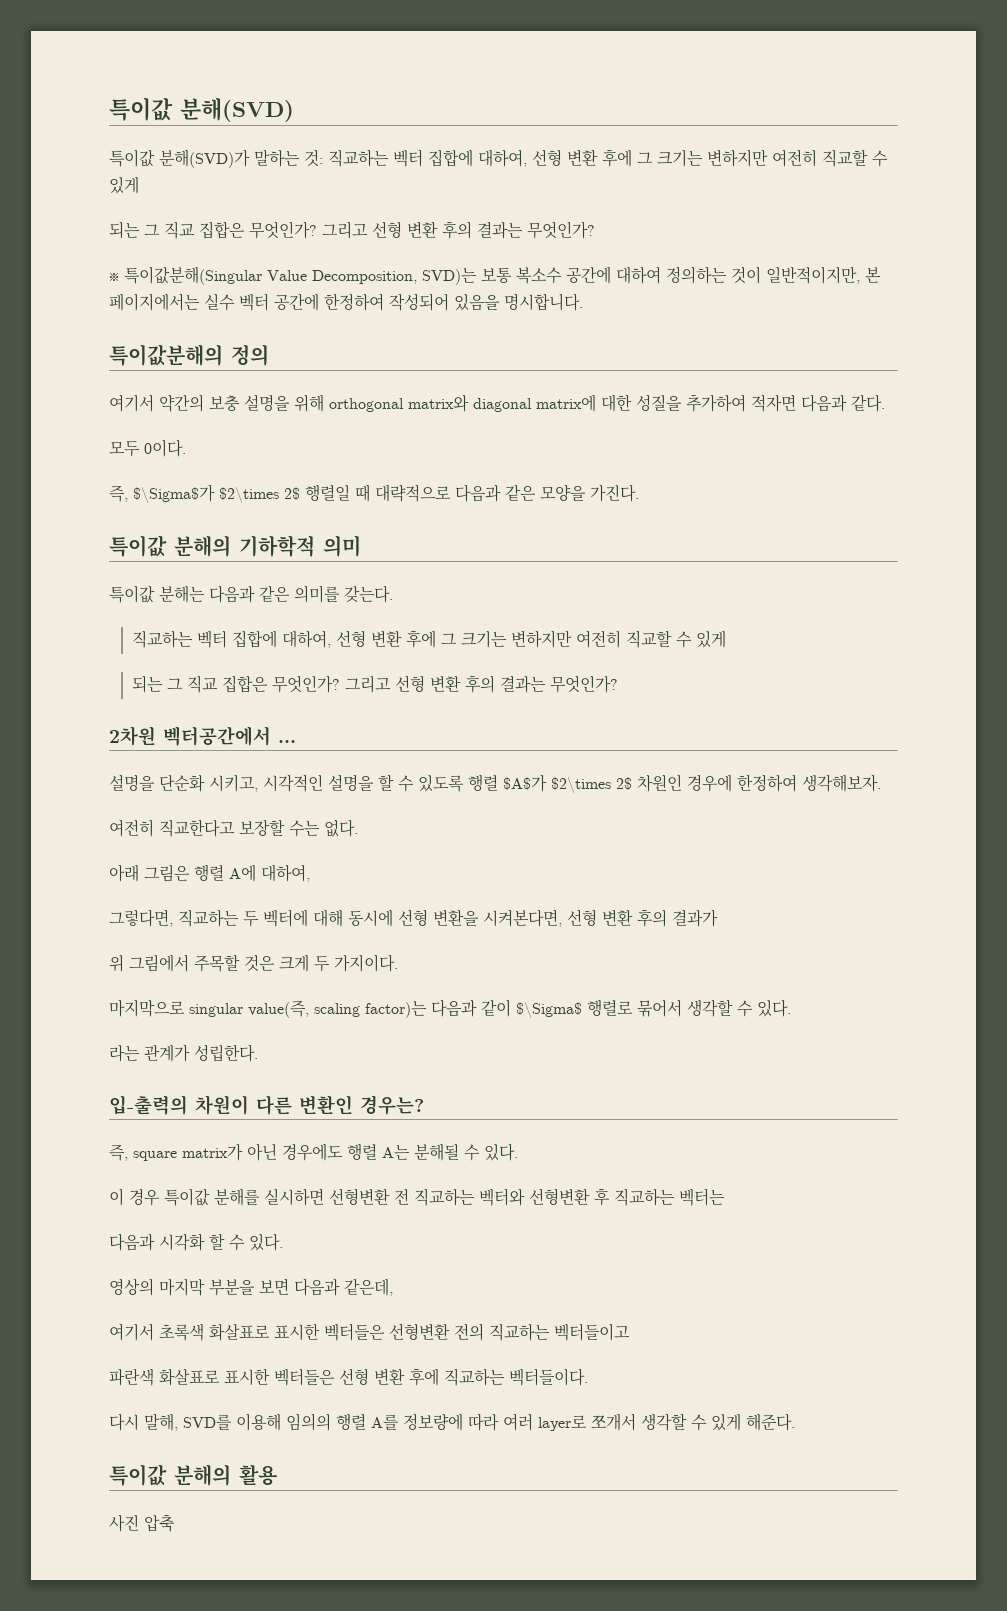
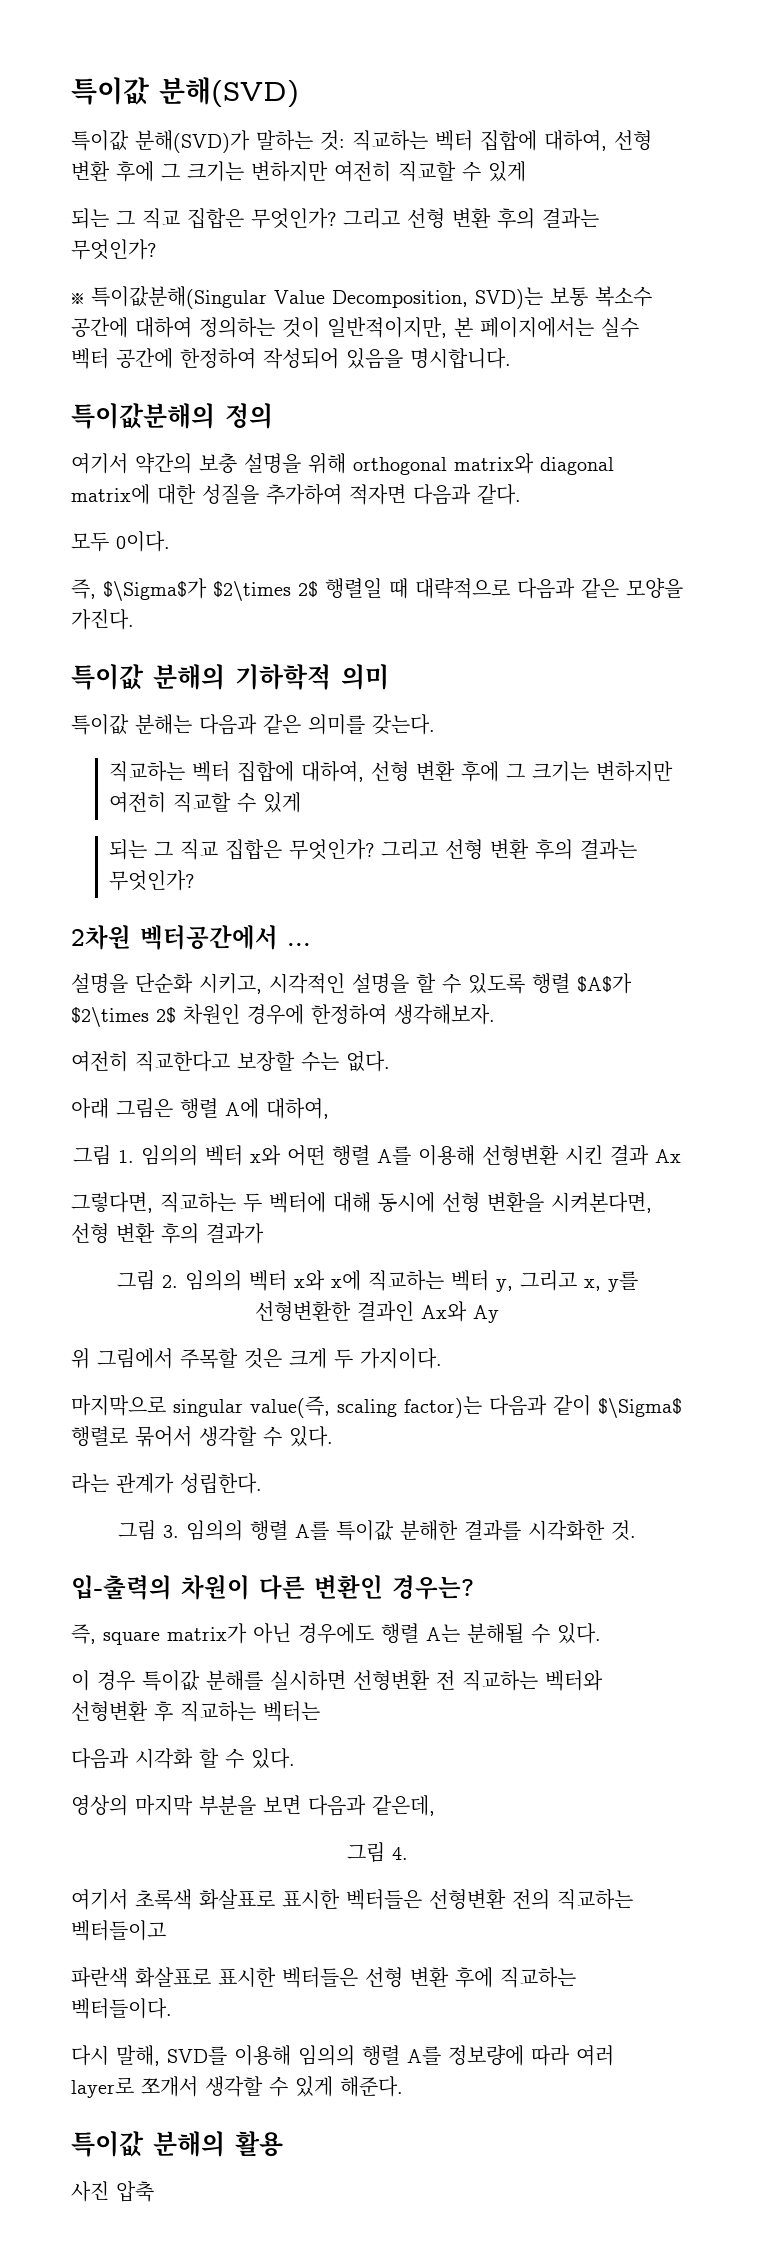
(310, 873) none -> [73,1145,681,1166] // 그림 1. 임의의 벡터 x와 어떤 행렬 A를 이용해 선형변환 시킨 결과 Ax
(718, 918) none -> [116,1270,638,1292] [255,1301,499,1323] // 그림 2. 임의의 벡터 x와 x에 직교하는 벡터 y, 그리고 x, y를 선형변환한 결과인 Ax와 Ay
(258, 1053) none -> [118,1520,636,1541] // 그림 3. 임의의 행렬 A를 특이값 분해한 결과를 시각화한 것.
(393, 1287) none -> [346,1842,408,1862] // 그림 4.

